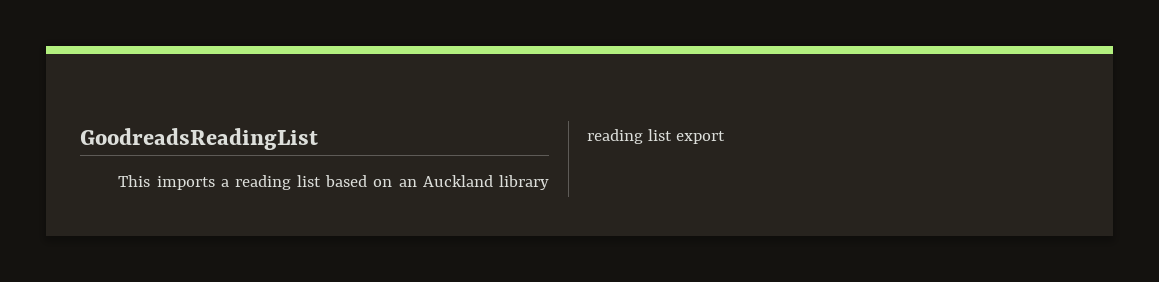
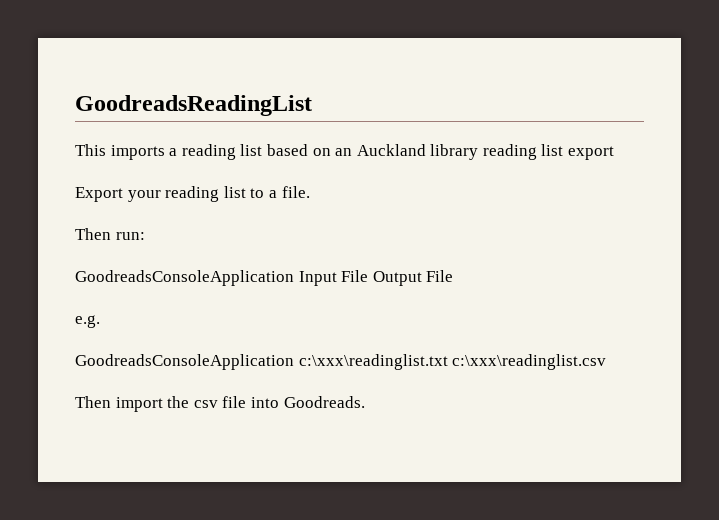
(725, 137) none -> [75,186,310,202] [75,228,145,240] [75,270,454,286] [75,315,100,328] [75,354,607,370] [75,396,365,412] // Export your reading list to a file. // Then run: // GoodreadsConsoleApplication Input File Output File // e.g. // GoodreadsConsoleApplication c:\xxx\readinglist.txt c:\xxx\readinglist.csv // Then import the csv file into Goodreads.

